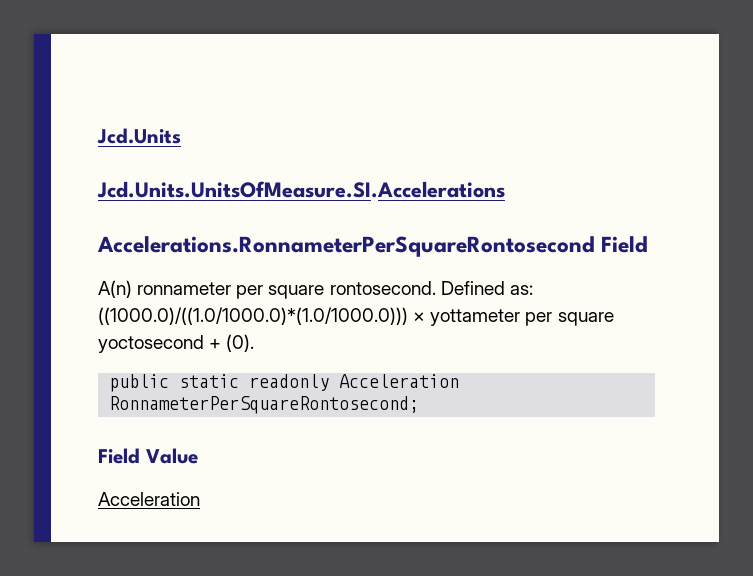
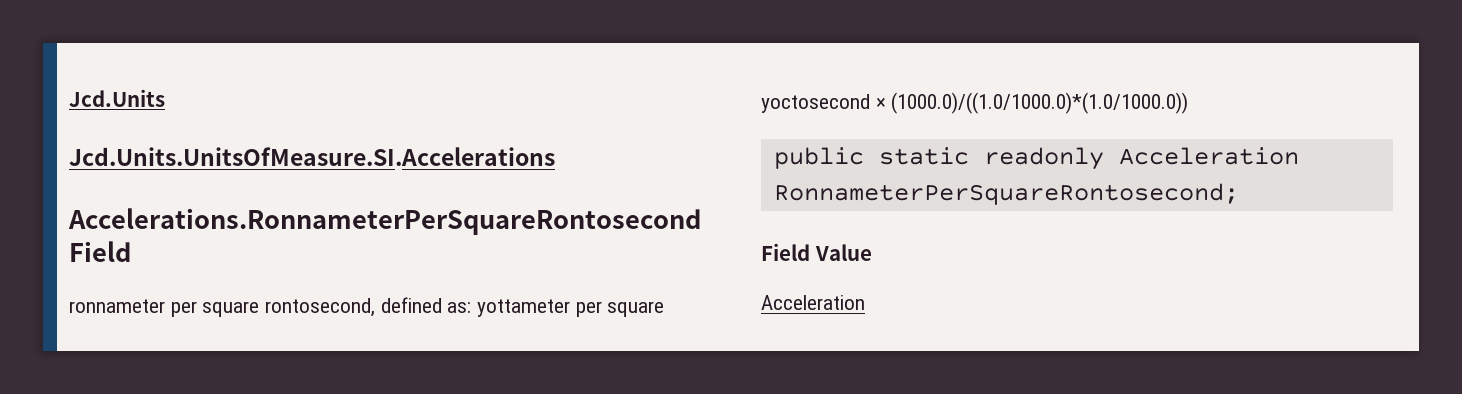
[98,280,132,298] A(n) -> (131, 251) none
[329,281,533,295] [98,307,426,325] rontosecond. Defined as: ((1000.0)/((1.0/1000.0)*(1.0/1000.0))) × -> [265,297,472,317] rontosecond, defined as:
[209,334,255,352] + (0). -> [875,92,1189,114] × (1000.0)/((1.0/1000.0)*(1.0/1000.0))

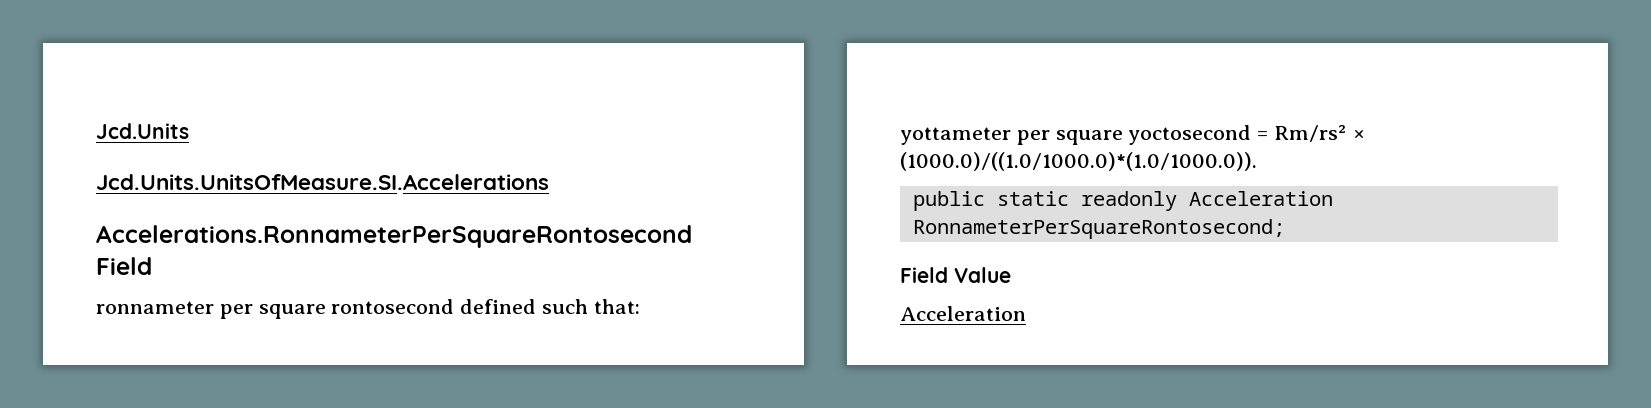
[265,297,665,317] [761,92,1189,114] rontosecond, defined as: yottameter per square yoctosecond × (1000.0)/((1.0/1000.0)*(1.0/1000.0)) -> [331,299,640,314] [900,125,1365,145] [900,152,1257,171] rontosecond defined such that: yottameter per square yoctosecond = Rm/rs² × (1000.0)/((1.0/1000.0)*(1.0/1000.0)).

